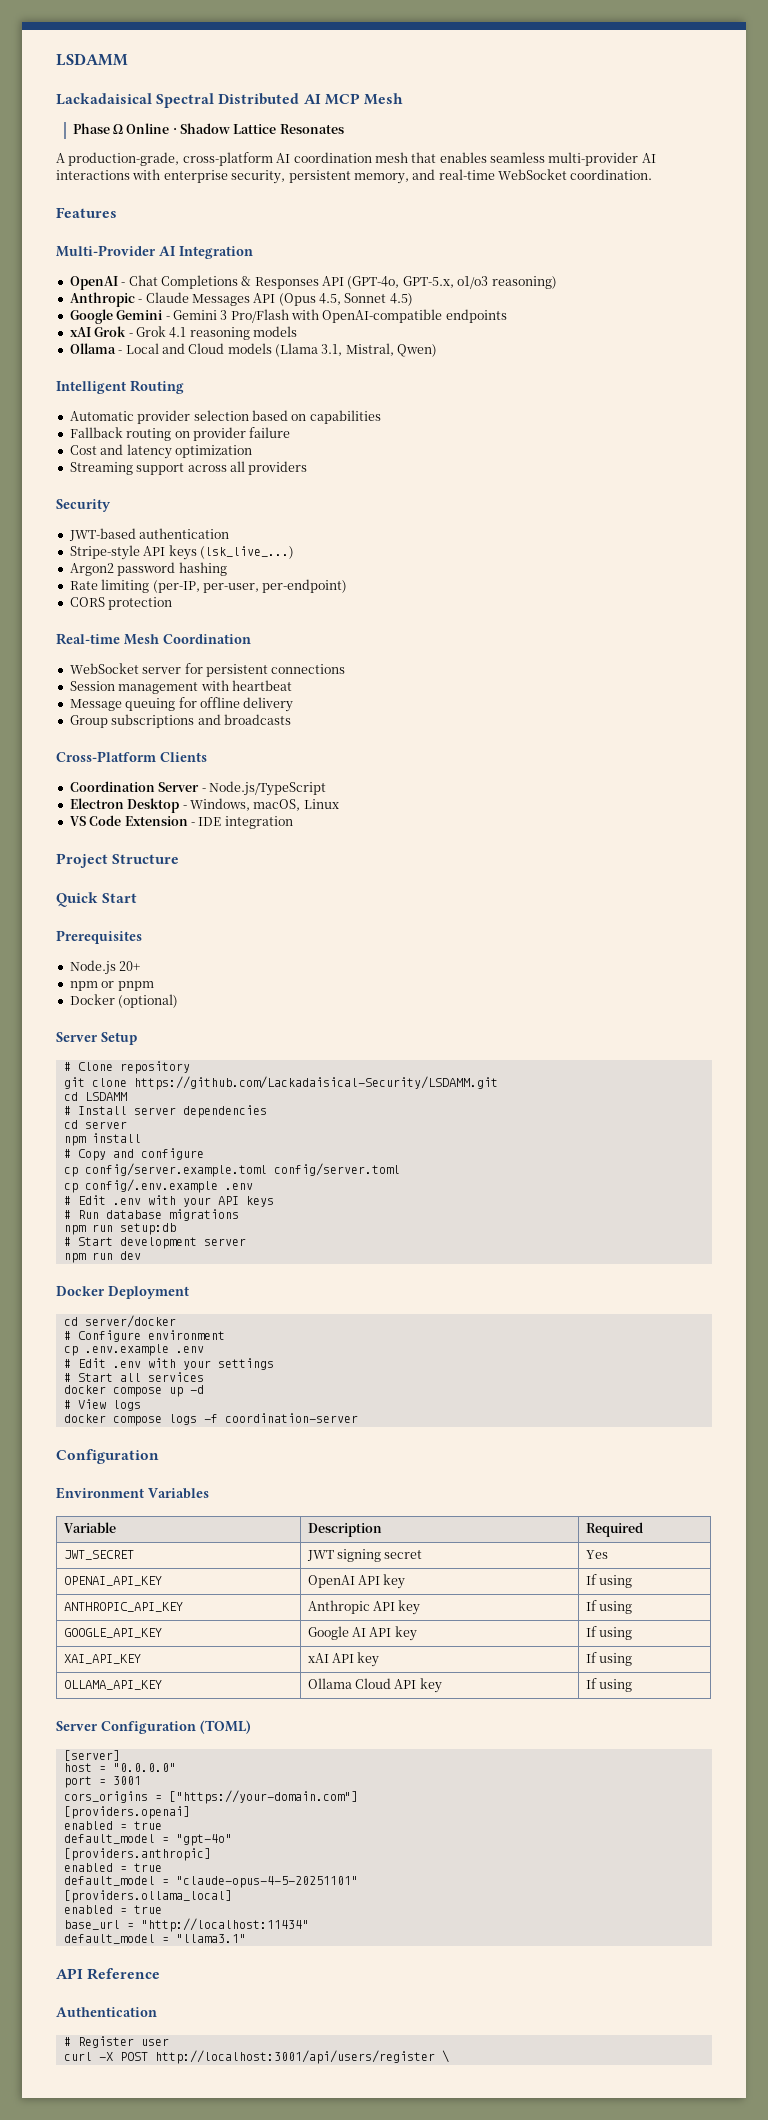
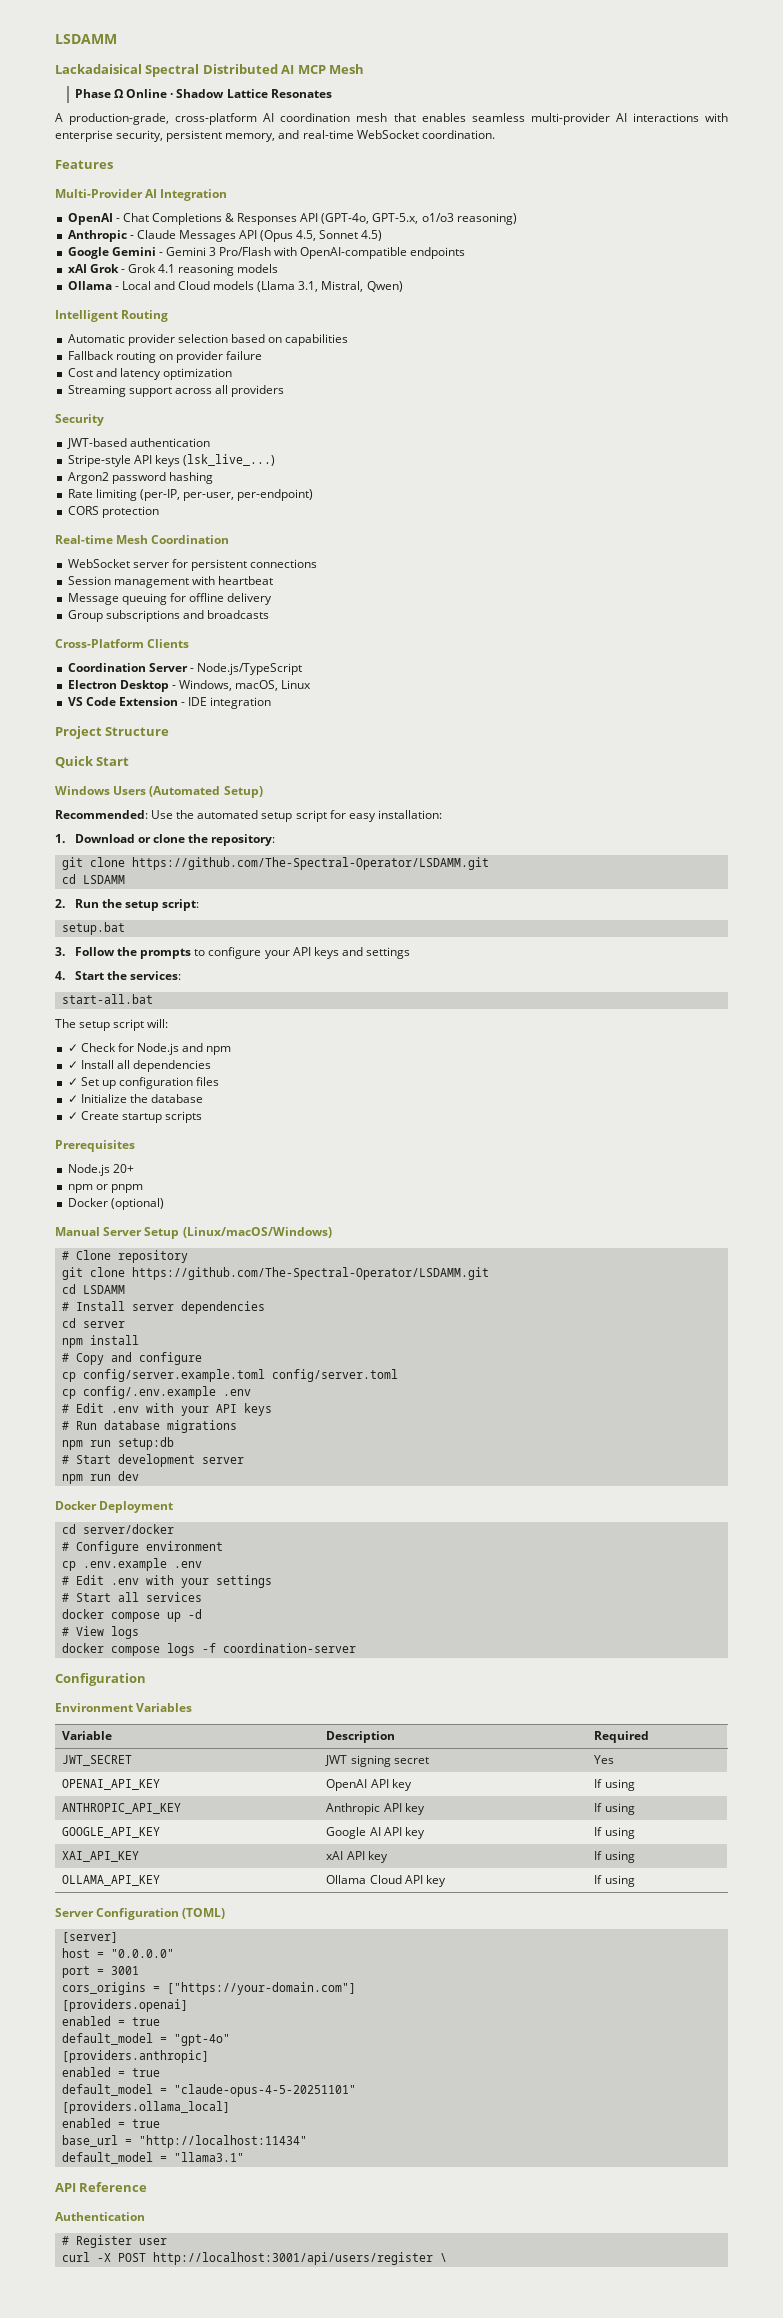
(138, 898) none -> [55,786,263,798] [55,810,442,822] [55,834,276,846] [61,857,489,870] [61,874,125,884] [55,899,200,911] [61,922,125,935] [55,947,410,959] [55,971,182,980] [61,994,153,1004] [55,1019,169,1031] [67,1043,232,1055] [67,1060,211,1072] [67,1077,220,1089] [67,1094,203,1103] [67,1111,202,1123] // Windows Users (Automated Setup) // Recommended: Use the automated setup script for easy installation: // 1. Download or clone the repository: // git clone https://github.com/The-Spectral-Operator/LSDAMM.git // cd LSDAMM // 2. Run the setup script: // setup.bat // 3. Follow the prompts to configure your API keys and settings // 4. Start the services: // start-all.bat // The setup script will: // ✓ Check for Node.js and npm // ✓ Install all dependencies // ✓ Set up configuration files // ✓ Initialize the database // ✓ Create startup scripts
(179, 1001) none -> [55,1227,100,1236] Manual
(137, 1038) none -> [182,1227,332,1238] (Linux/macOS/Windows)
[133,1076,498,1090] https://github.com/Lackadaisical-Security/LSDAMM.git -> [131,1267,489,1280] https://github.com/The-Spectral-Operator/LSDAMM.git

